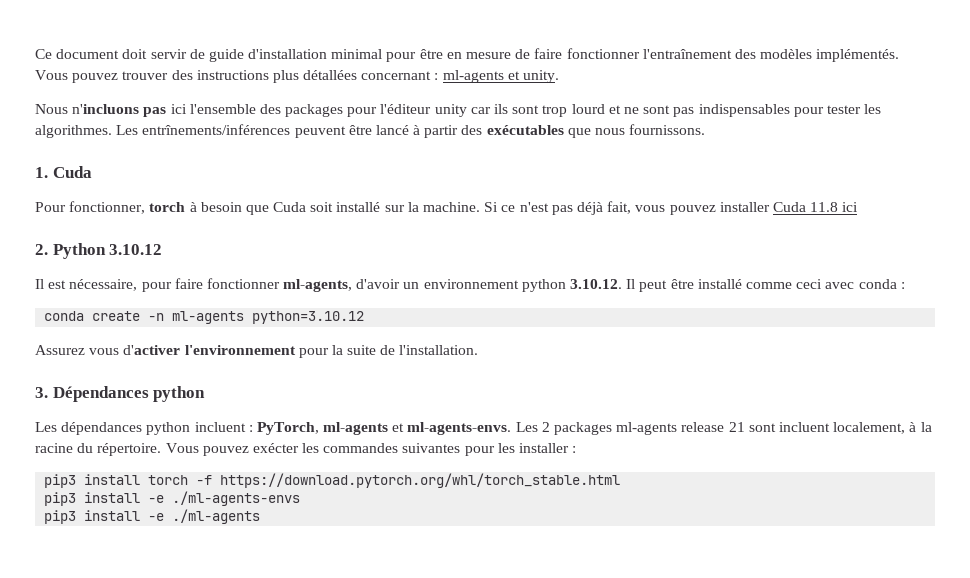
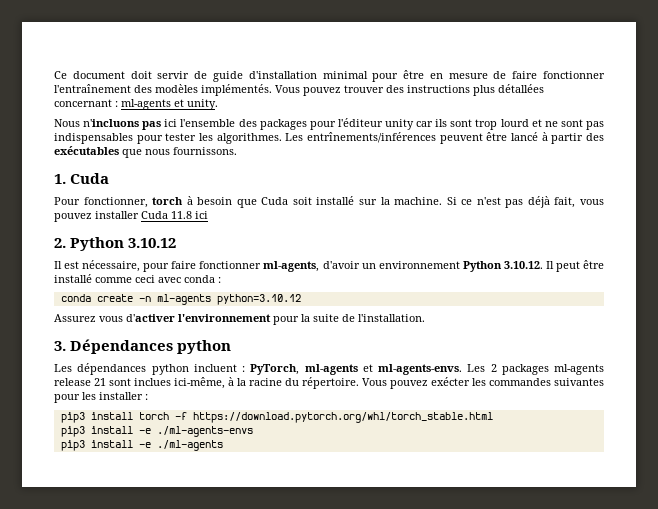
[521,279,566,292] python -> [462,261,502,272] Python
[778,422,906,434] incluent localement, -> [134,377,225,389] inclues ici-même,

